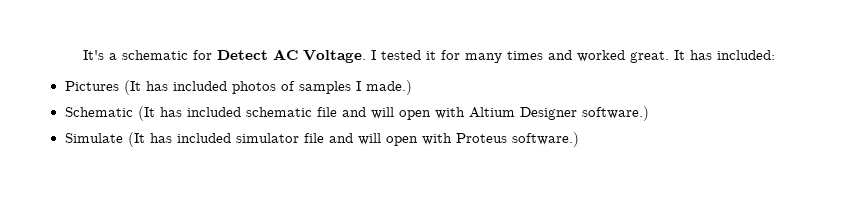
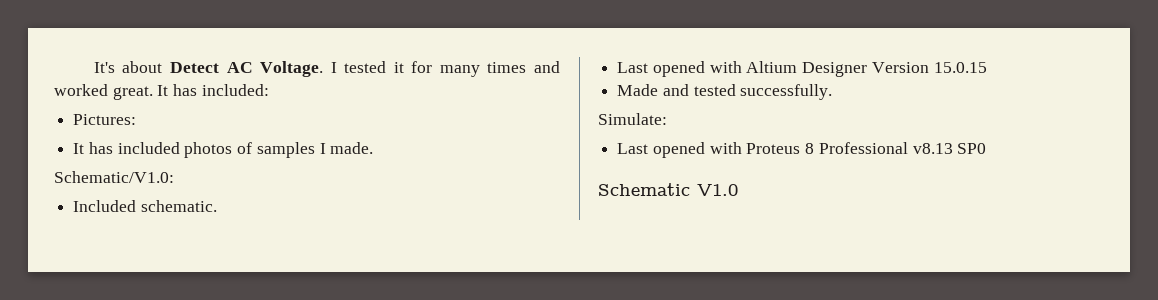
[108,50,212,60] a schematic for -> [122,61,163,73] about
[64,80,141,95] Pictures (It -> [73,114,137,125] [73,143,85,154] Pictures: // It
[365,80,412,95] [64,106,649,121] [64,132,579,147] made.) // Schematic (It has included schematic file and will open with Altium Designer software.) // Simulate (It has included simulator file and will open with Proteus software.) -> [330,142,374,154] [54,171,174,183] [73,200,217,212] [617,61,987,77] [617,84,833,100] [598,113,667,125] [617,142,987,158] [598,183,738,196] made. // Schematic/V1.0: // Included schematic. // Last opened with Altium Designer Version 15.0.15 // Made and tested successfully. // Simulate: // Last opened with Proteus 8 Professional v8.13 SP0 // Schematic V1.0

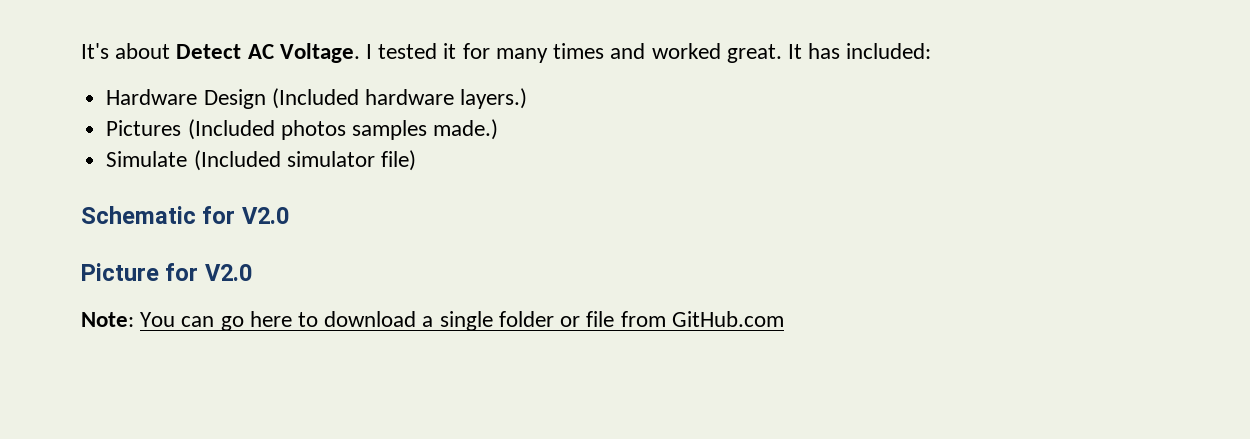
[73,114,137,125] [73,142,374,158] [54,171,174,183] [73,200,217,212] [617,61,987,77] [617,84,833,100] [598,113,667,125] [617,142,987,158] [598,183,738,196] Pictures: // It has included photos of samples I made. // Schematic/V1.0: // Included schematic. // Last opened with Altium Designer Version 15.0.15 // Made and tested successfully. // Simulate: // Last opened with Proteus 8 Professional v8.13 SP0 // Schematic V1.0 -> [106,88,528,109] [106,119,499,140] [106,150,416,171] [81,206,289,224] [81,263,252,281] [81,311,784,331] Hardware Design (Included hardware layers.) // Pictures (Included photos samples made.) // Simulate (Included simulator file) // Schematic for V2.0 // Picture for V2.0 // Note: You can go here to download a single folder or file from GitHub.com

